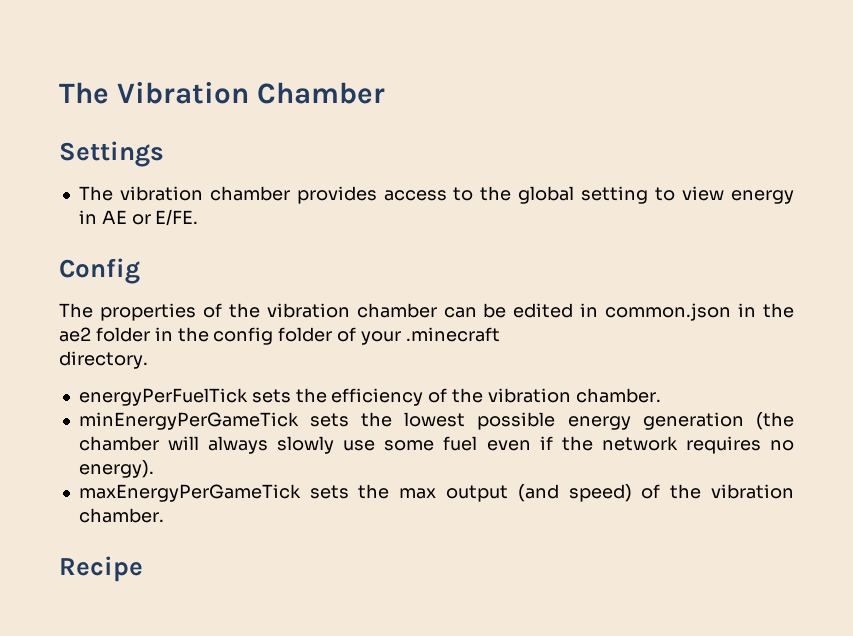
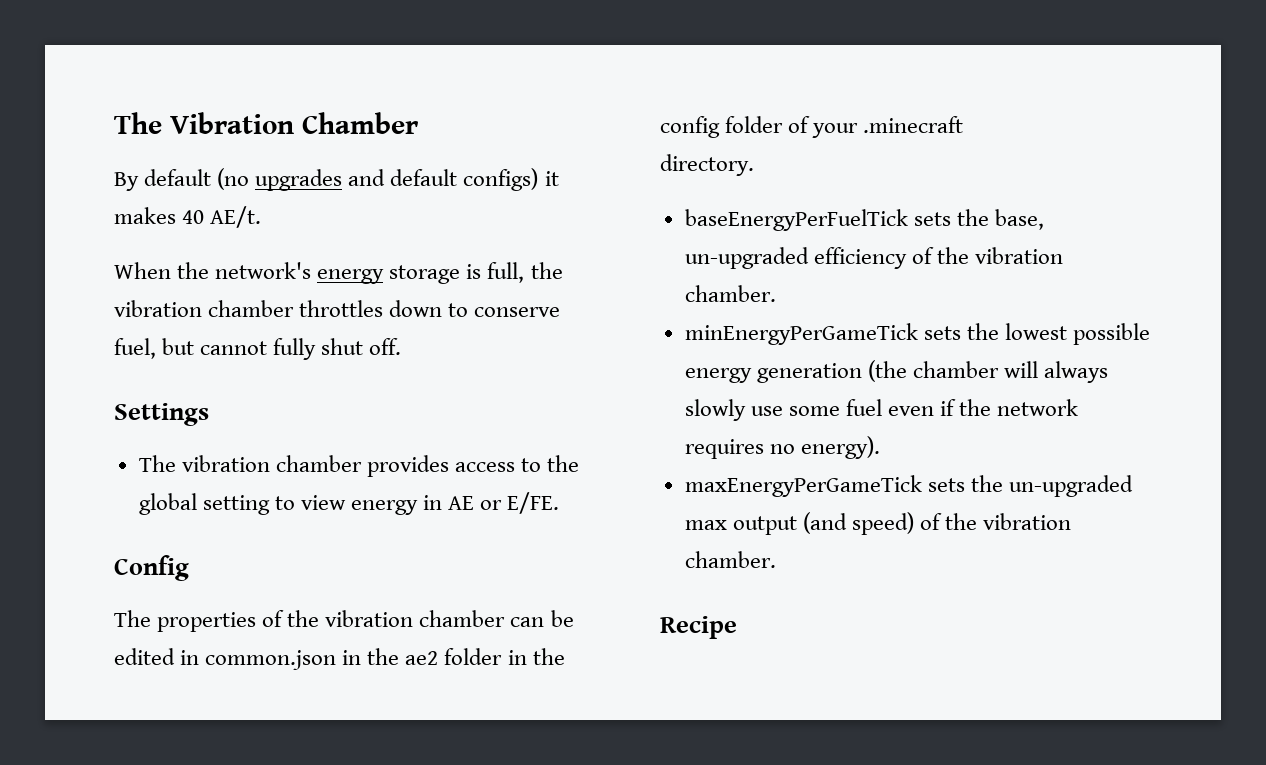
(385, 93) none -> [114,168,559,191] [114,206,262,228] [114,262,563,284] [114,300,561,317] [114,338,402,360] // By default (no upgrades and default configs) it makes 40 AE/t. // When the network's energy storage is full, the vibration chamber throttles down to conserve fuel, but cannot fully shut off.
[78,388,327,406] energyPerFuelTick sets the -> [684,209,1044,231] [684,247,809,269] baseEnergyPerFuelTick sets the base, un-upgraded
(390, 491) none -> [1008,475,1133,497] un-upgraded

